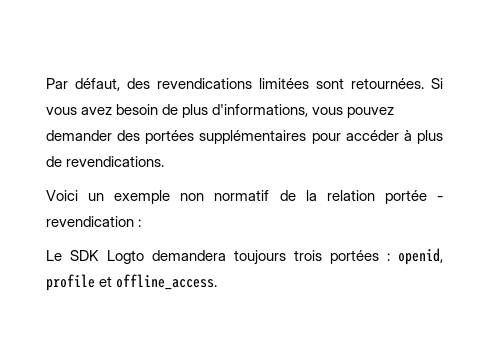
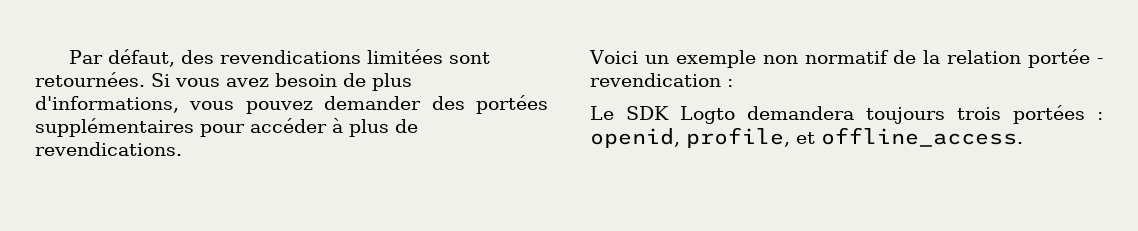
[46,274,95,291] profile -> [686,127,790,148] profile,

